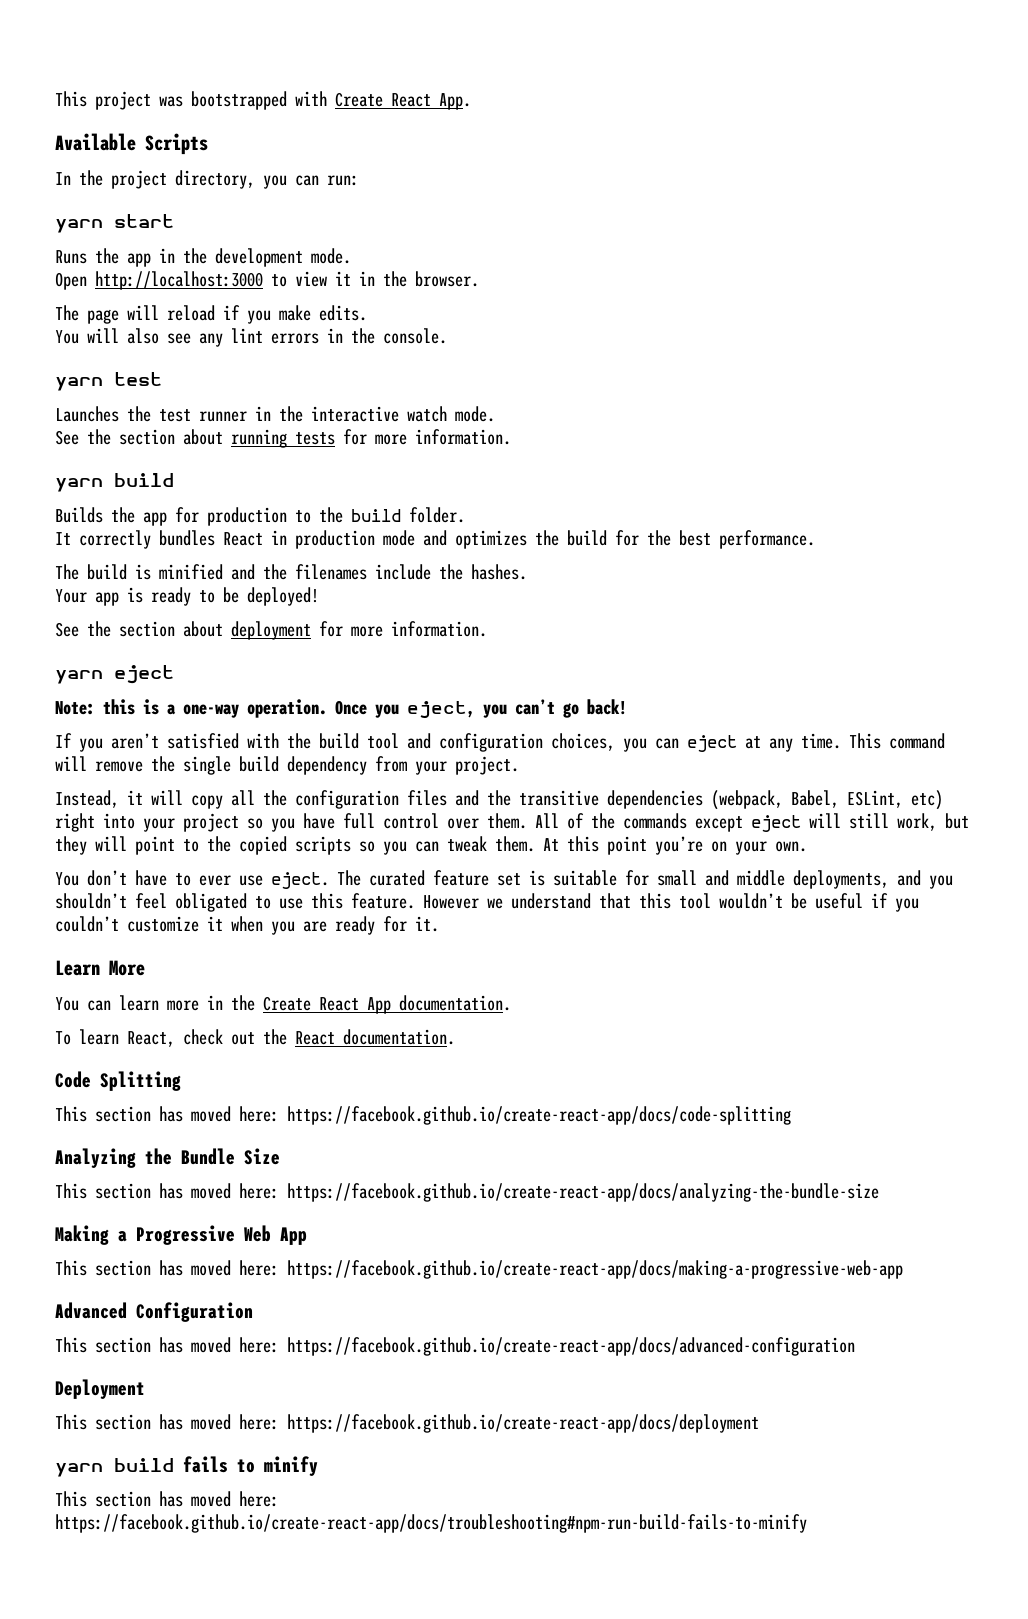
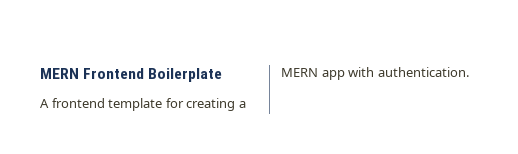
[55,91,471,110] [55,133,208,155] [55,170,359,189] [55,214,174,233] [55,248,351,267] [55,271,479,290] [55,305,367,324] [55,328,447,347] [55,372,162,391] [55,406,495,422] [55,429,511,448] [55,473,174,492] [55,507,465,526] [55,530,815,549] [55,564,527,580] [55,587,319,606] [55,621,487,640] [55,665,174,684] [55,699,627,719] [55,733,945,752] [55,756,519,775] [55,790,943,810] [55,813,969,832] [55,836,807,855] [55,870,953,889] [55,893,919,912] [55,916,439,935] [55,960,145,976] [55,995,511,1014] [55,1029,455,1047] [55,1071,181,1091] [55,1106,791,1125] [55,1148,280,1168] [55,1183,879,1202] [55,1225,307,1245] [55,1260,903,1279] [55,1302,253,1322] [55,1337,855,1356] [55,1379,145,1399] [55,1414,759,1433] [55,1456,318,1477] [55,1491,279,1507] [55,1514,807,1533] This project was bootstrapped with Create React App. // Available Scripts // In the project directory, you can run: // yarn start // Runs the app in the development mode. // Open http://localhost:3000 to view it in the browser. // The page will reload if you make edits. // You will also see any lint errors in the console. // yarn test // Launches the test runner in the interactive watch mode. // See the section about running tests for more information. // yarn build // Builds the app for production to the build folder. // It correctly bundles React in production mode and optimizes the build for the best performance. // The build is minified and the filenames include the hashes. // Your app is ready to be deployed! // See the section about deployment for more information. // yarn eject // Note: this is a one-way operation. Once you eject, you can’t go back! // If you aren’t satisfied with the build tool and configuration choices, you can eject at any time. This command will remove the single build dependency from your project. // Instead, it will copy all the configuration files and the transitive dependencies (webpack, Babel, ESLint, etc) right into your project so you have full control over them. All of the commands except eject will still work, but they will point to the copied scripts so you can tweak them. At this point you’re on your own. // You don’t have to ever use eject. The curated feature set is suitable for small and middle deployments, and you shouldn’t feel obligated to use this feature. However we understand that this tool wouldn’t be useful if you couldn’t customize it when you are ready for it. // Learn More // You can learn more in the Create React App documentation. // To learn React, check out the React documentation. // Code Splitting // This section has moved here: https://facebook.github.io/create-react-app/docs/code-splitting // Analyzing the Bundle Size // This section has moved here: https://facebook.github.io/create-react-app/docs/analyzing-the-bundle-size // Making a Progressive Web App // This section has moved here: https://facebook.github.io/create-react-app/docs/making-a-progressive-web-app // Advanced Configuration // This section has moved here: https://facebook.github.io/create-react-app/docs/advanced-configuration // Deployment // This section has moved here: https://facebook.github.io/create-react-app/docs/deployment // yarn build fails to minify // This section has moved here: https://facebook.github.io/create-react-app/docs/troubleshooting#npm-run-build-fails-to-minify -> [40,68,223,82] [40,98,246,111] [281,67,469,80] MERN Frontend Boilerplate // A frontend template for creating a MERN app with authentication.

